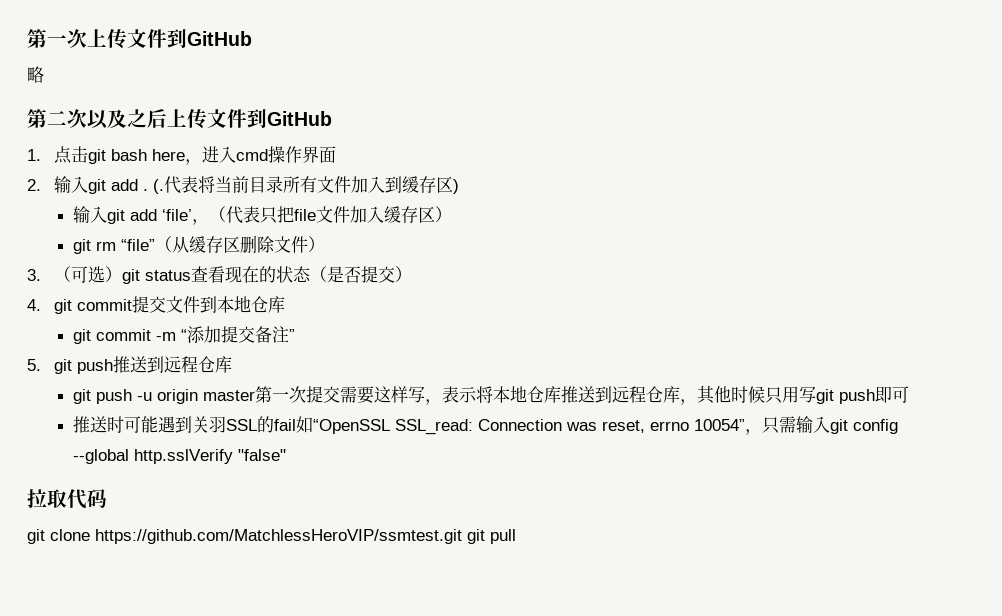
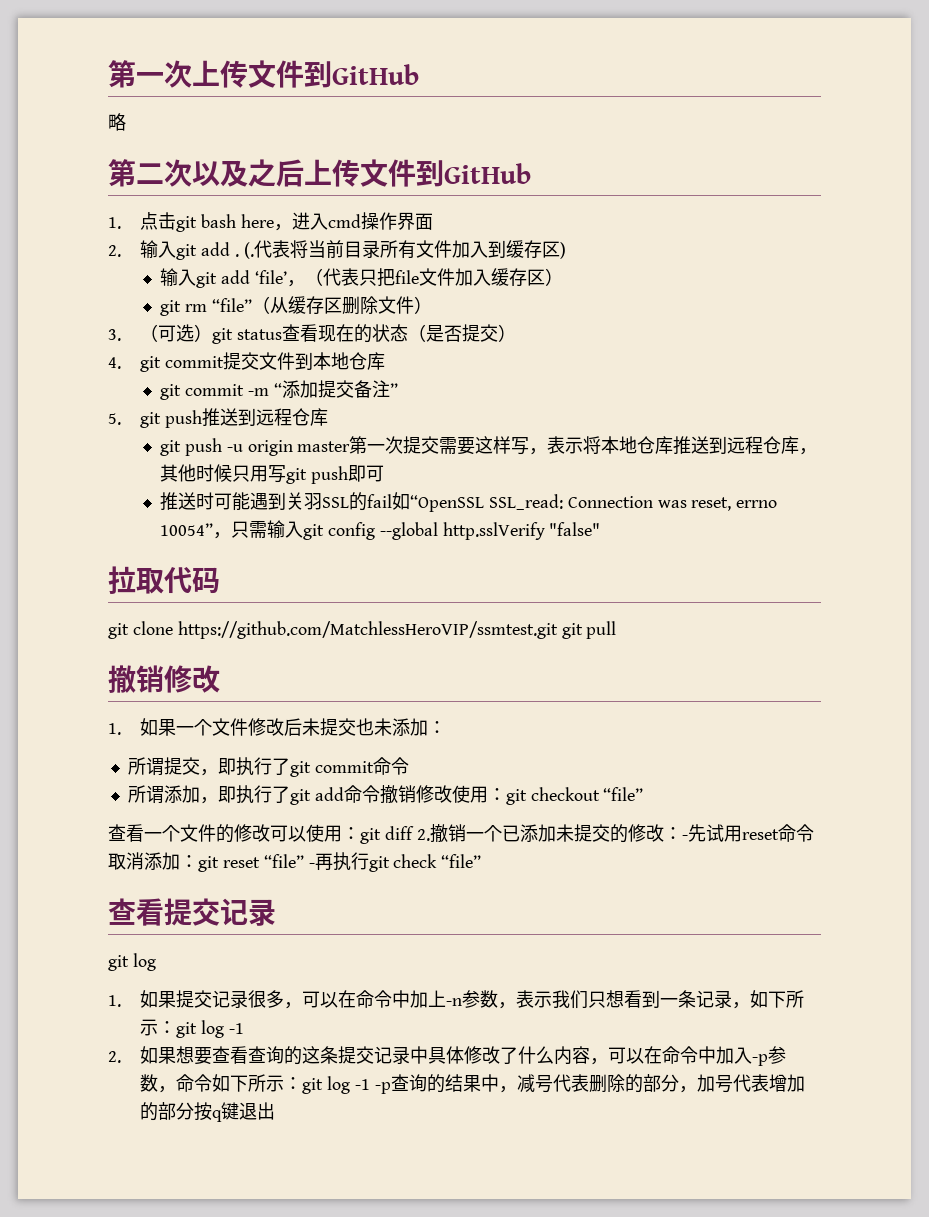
(516, 536) none -> [108,665,220,693] [108,718,447,736] [127,757,409,777] [127,785,644,805] [108,824,814,844] [108,852,482,872] [108,898,276,926] [108,953,156,971] [108,990,805,1009] [140,1019,244,1038] [108,1046,787,1066] [140,1074,805,1094] [140,1102,276,1122] // 撤销修改 // 1.如果一个文件修改后未提交也未添加： // 所谓提交，即执行了git commit命令 // 所谓添加，即执行了git add命令撤销修改使用：git checkout “file” // 查看一个文件的修改可以使用：git diff 2.撤销一个已添加未提交的修改：-先试用reset命令取消添加：git reset “file” -再执行git check “file” // 查看提交记录 // git log // 1.如果提交记录很多，可以在命令中加上-n参数，表示我们只想看到一条记录，如下所示：git log -1 // 2.如果想要查看查询的这条提交记录中具体修改了什么内容，可以在命令中加入-p参数，命令如下所示：git log -1 -p查询的结果中，减号代表删除的部分，加号代表增加的部分按q键退出

